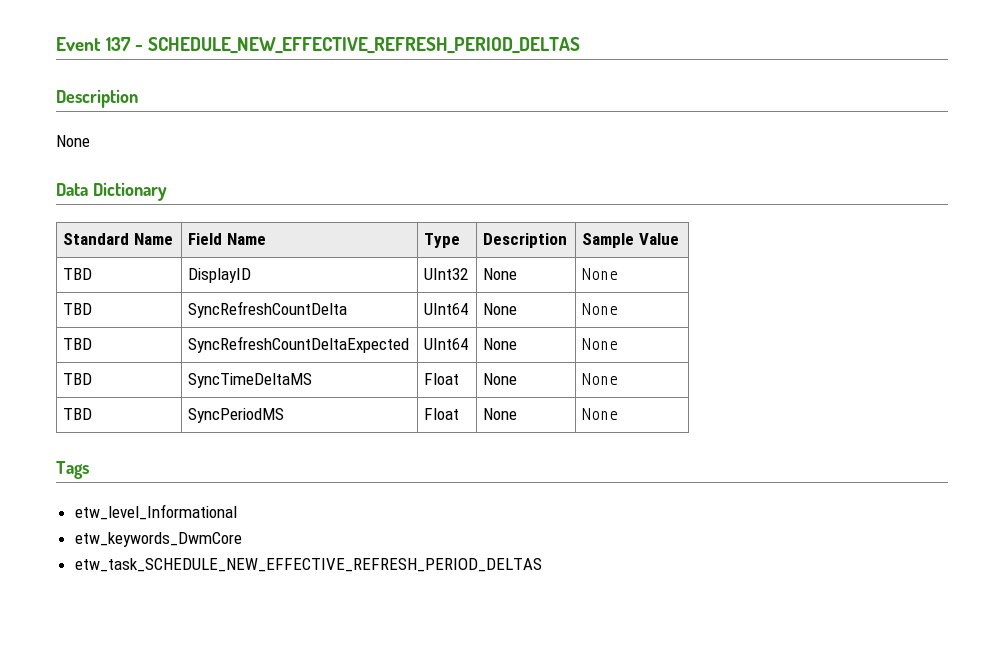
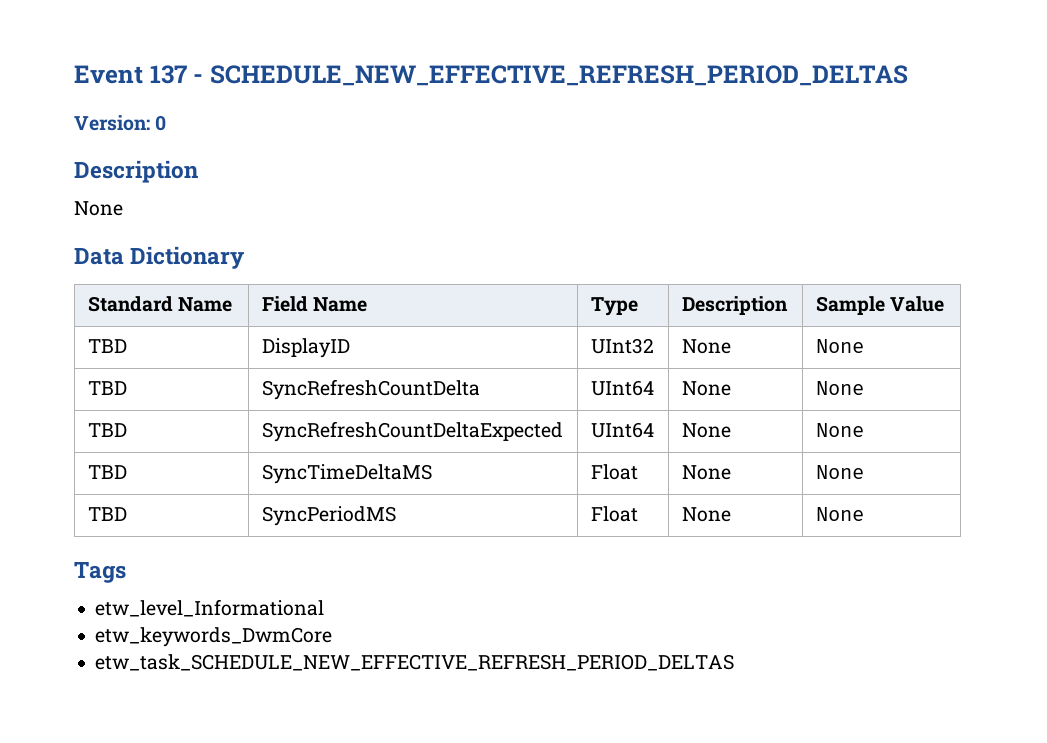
(581, 45) none -> [74,115,167,131] // Version: 0

